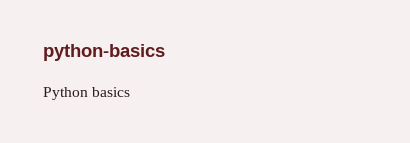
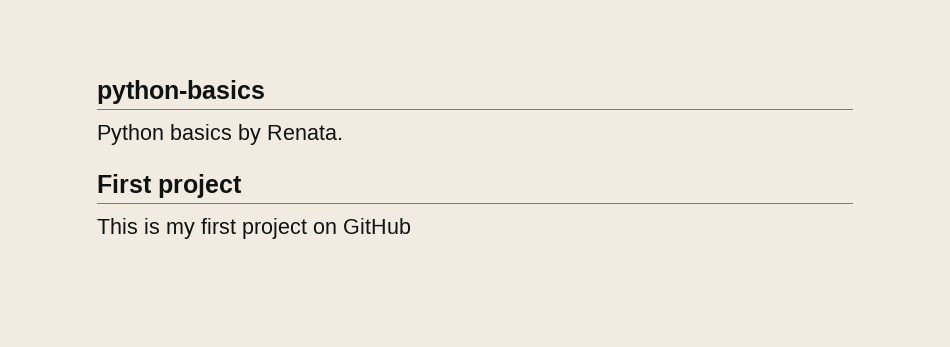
(131, 92) none -> [238,124,343,145] [97,174,242,198] [97,218,411,239] by Renata. // First project // This is my first project on GitHub

